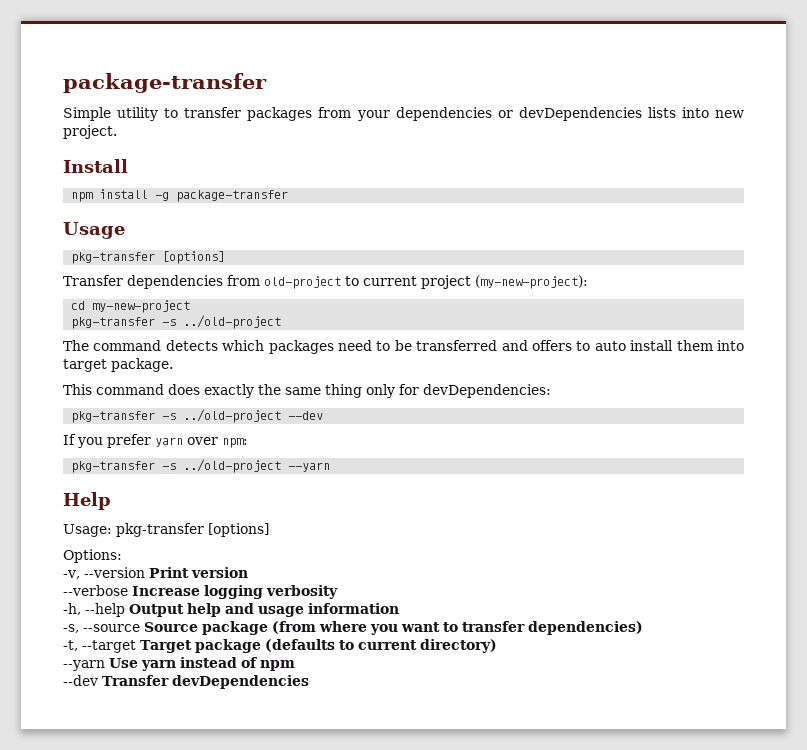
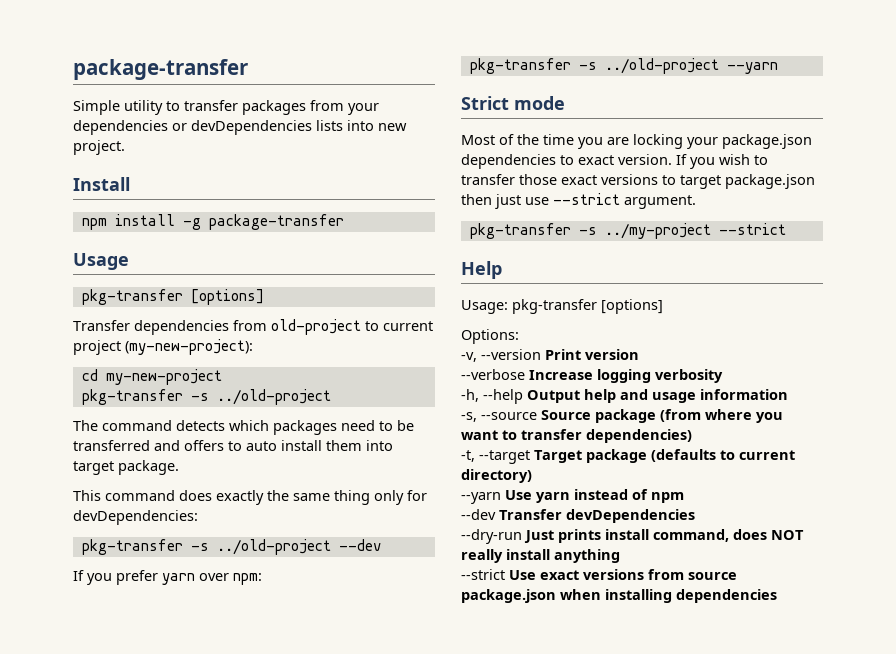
(331, 467) none -> [461,96,565,110] [461,134,812,149] [461,154,768,169] [461,174,815,189] [461,193,696,209] [469,223,786,239] // Strict mode // Most of the time you are locking your package.json dependencies to exact version. If you wish to transfer those exact versions to target package.json then just use --strict argument. // pkg-transfer -s ../my-project --strict
(309, 682) none -> [461,529,804,544] [461,549,620,563] [461,569,737,580] [461,589,777,603] // --dry-run Just prints install command, does NOT really install anything // --strict Use exact versions from source package.json when installing dependencies

